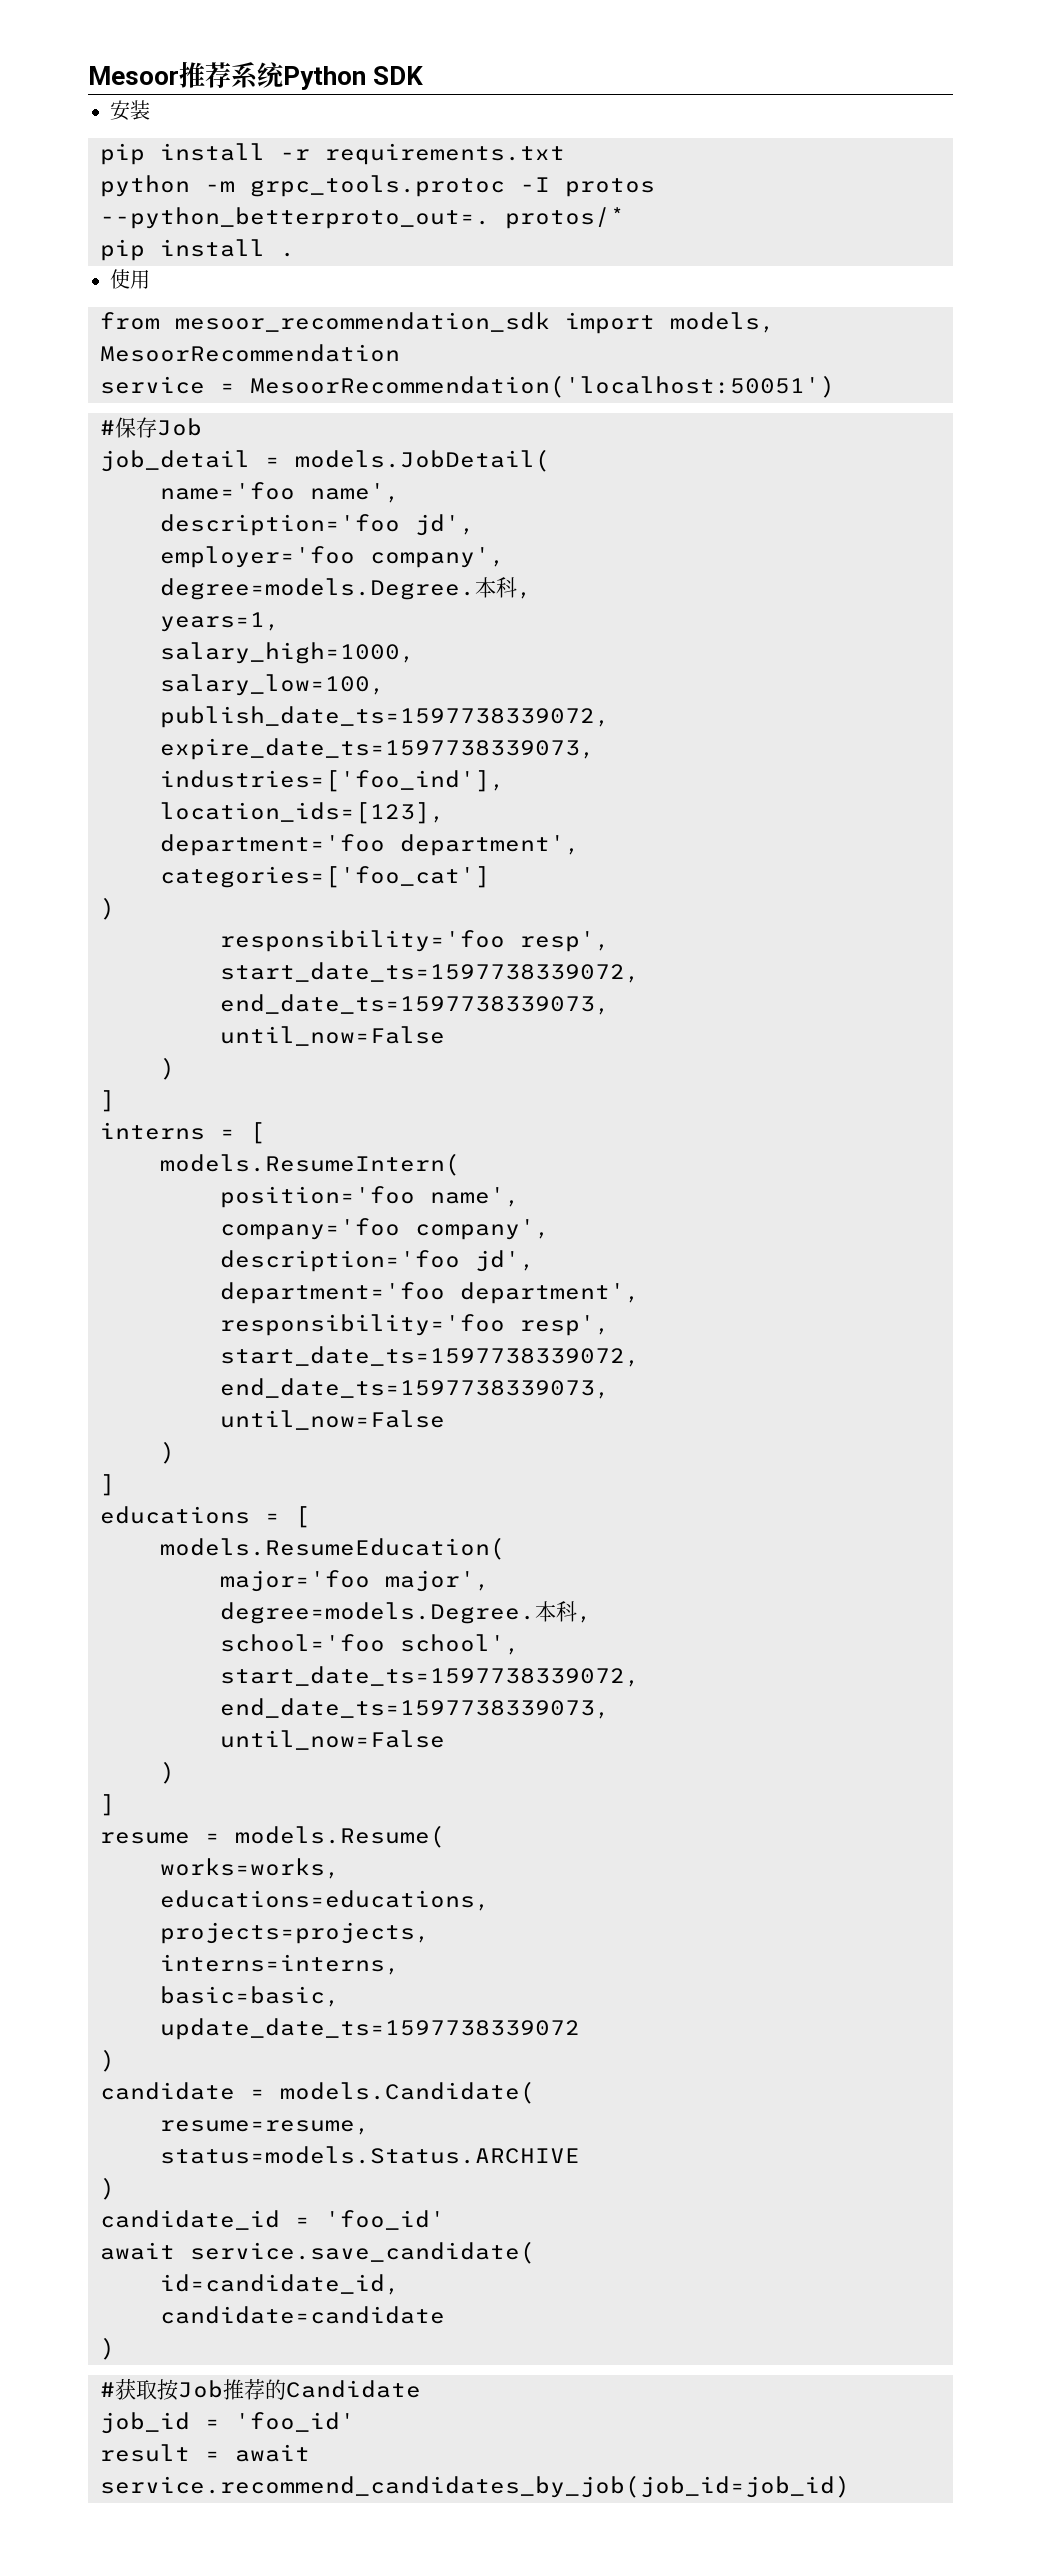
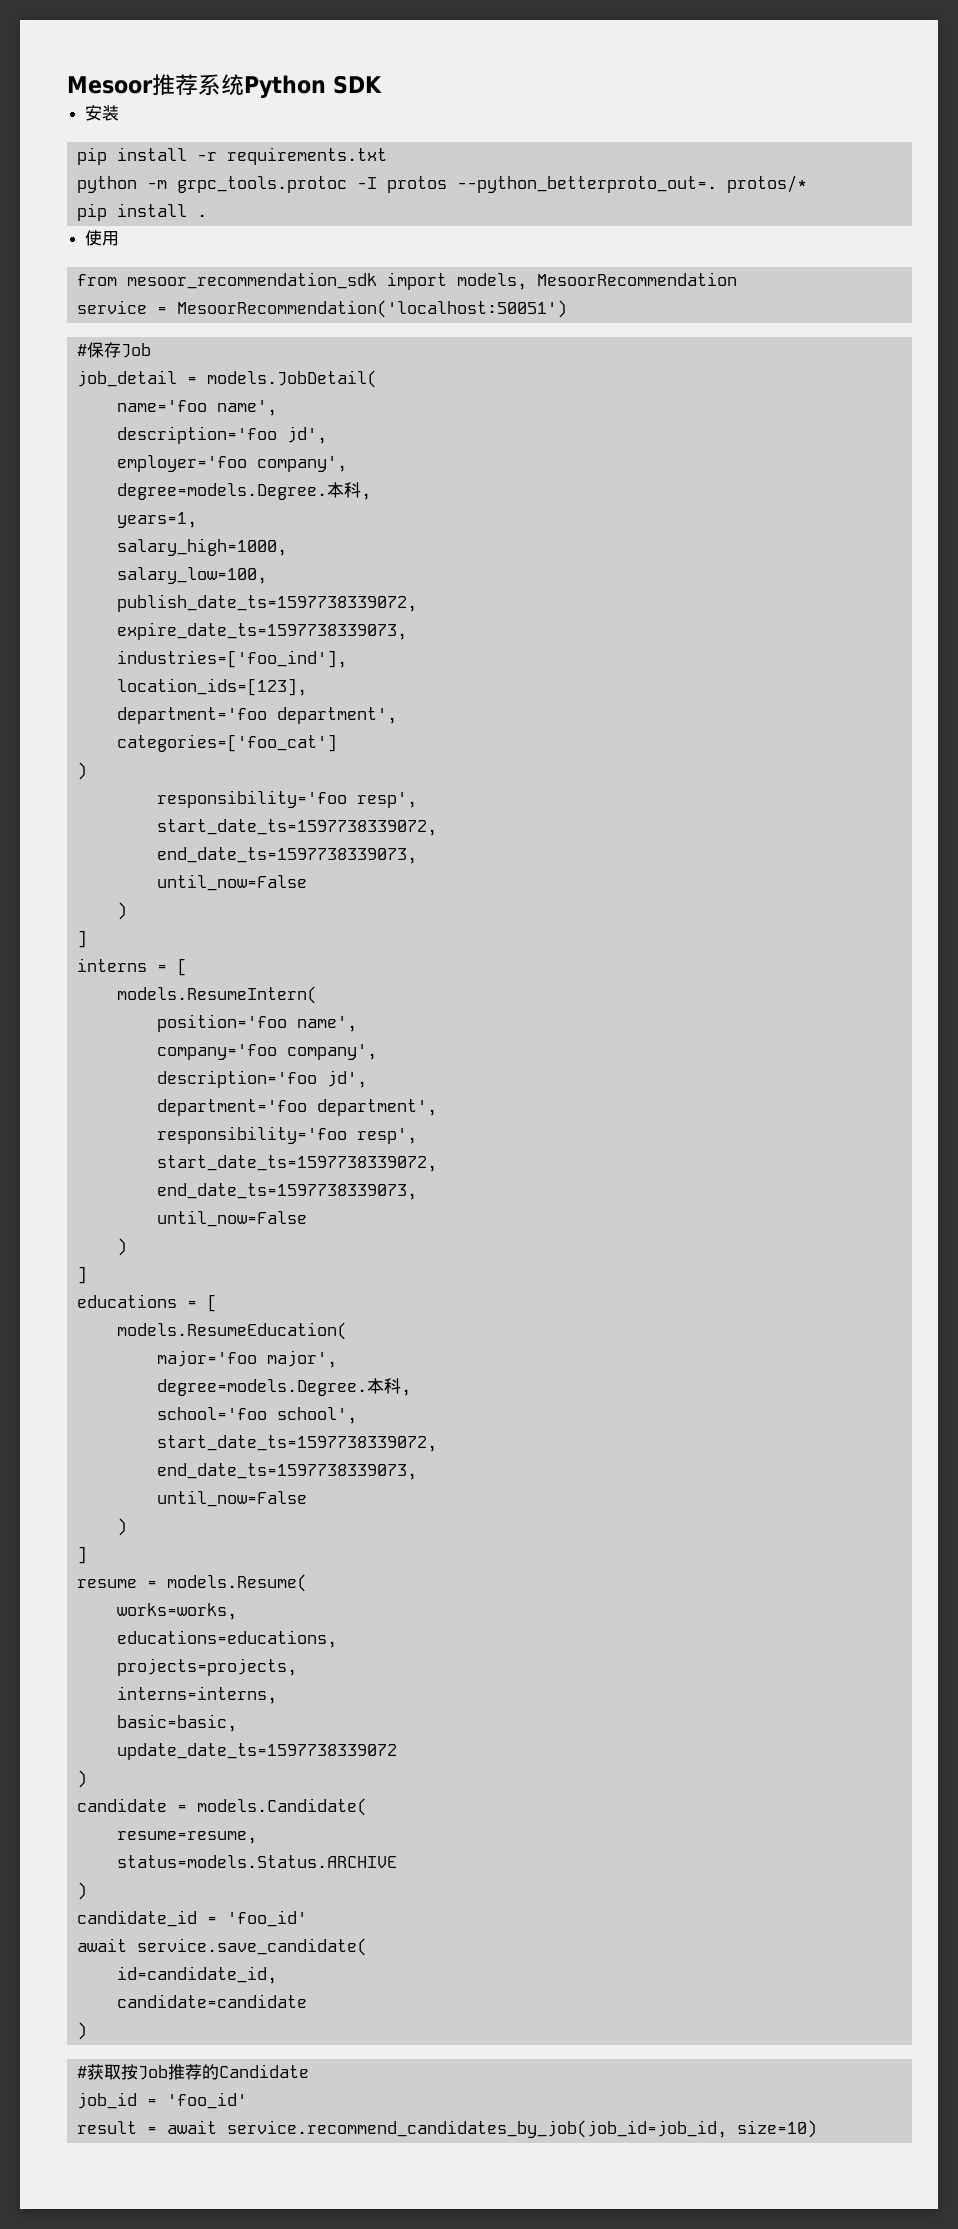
[100,2475,850,2498] service.recommend_candidates_by_job(job_id=job_id) -> [226,2120,817,2138] service.recommend_candidates_by_job(job_id=job_id, size=10)

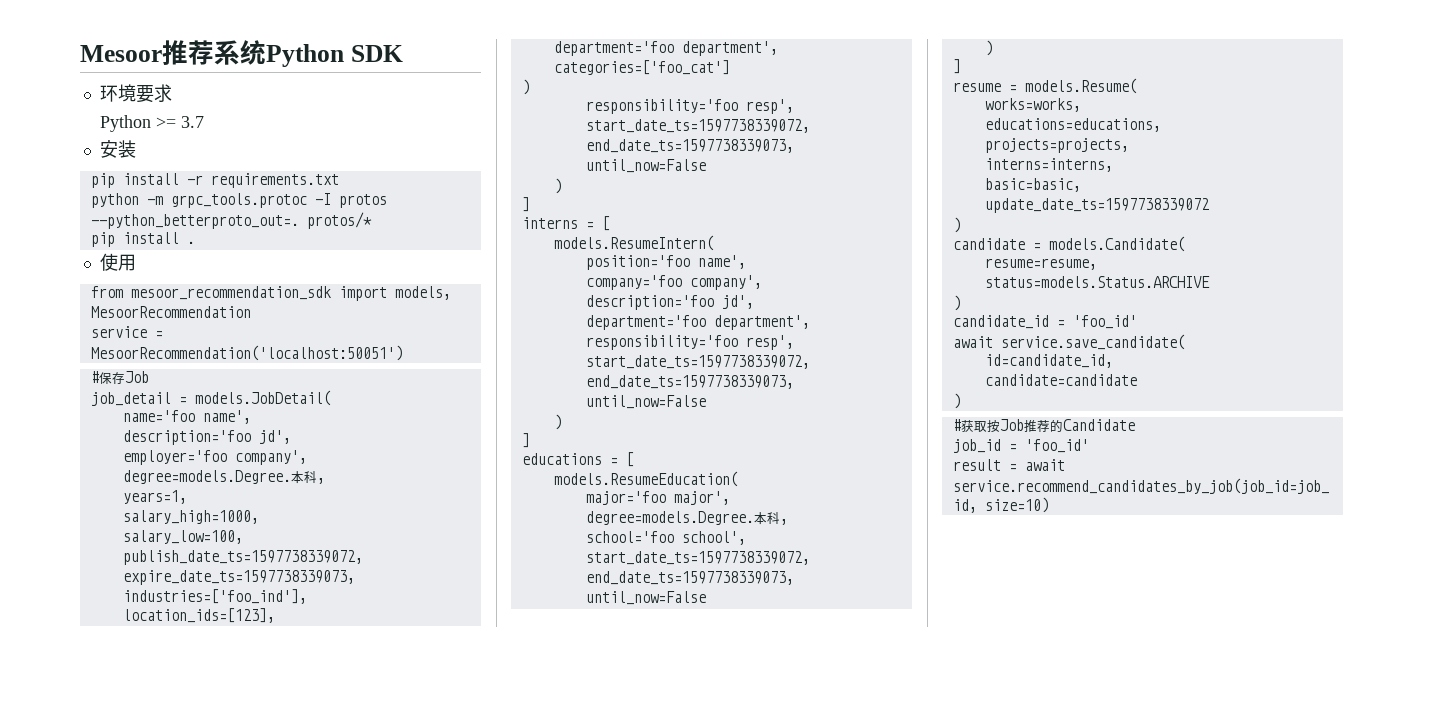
(382, 84) none -> [99,84,172,103] [100,115,205,132] // 环境要求 // Python >= 3.7

